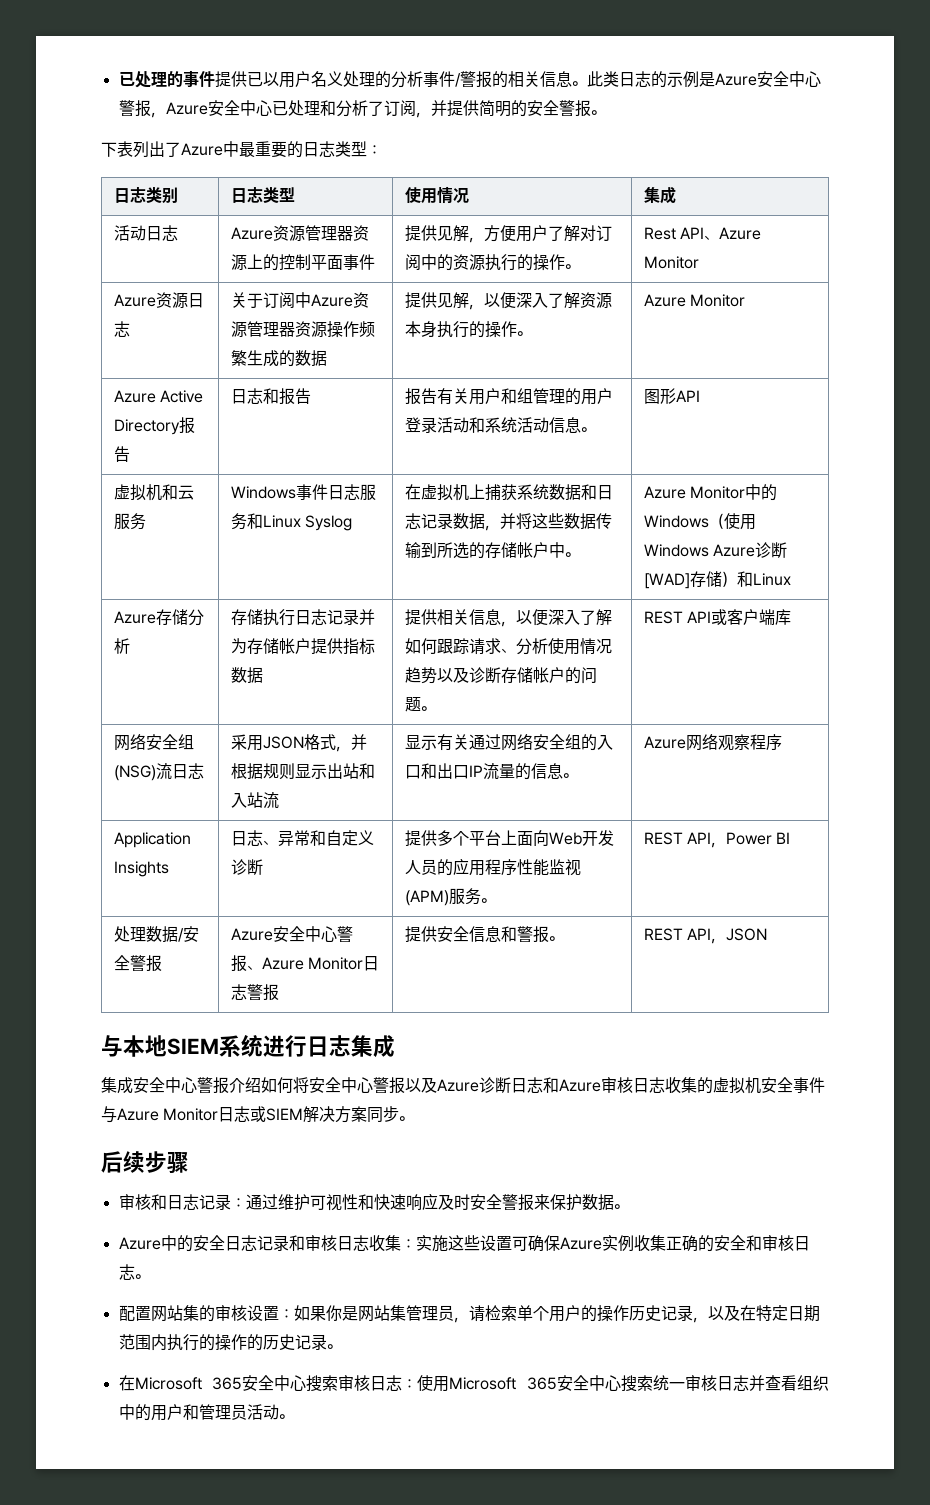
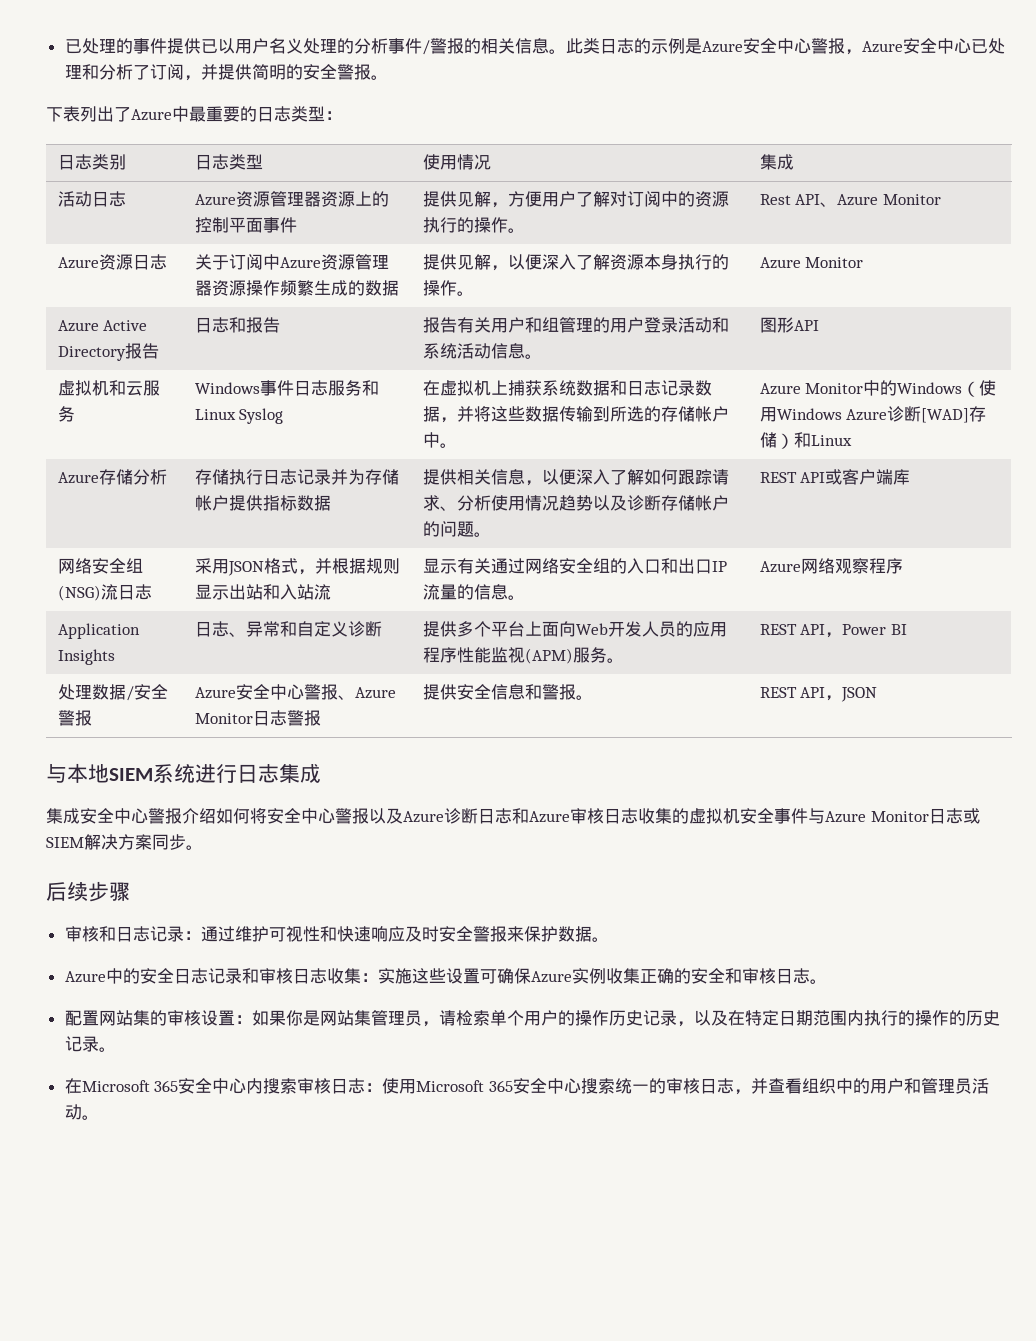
(307, 1383) none -> [246,1078,264,1094] 内
[685,1375,749,1391] 审核日志 -> [648,1078,751,1095] 的审核日志，

